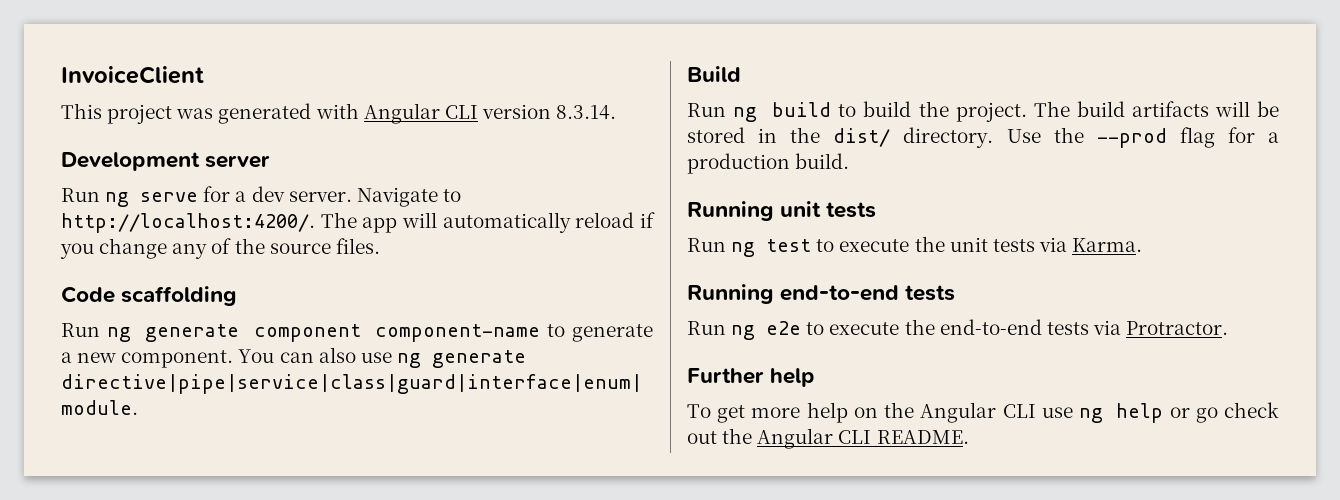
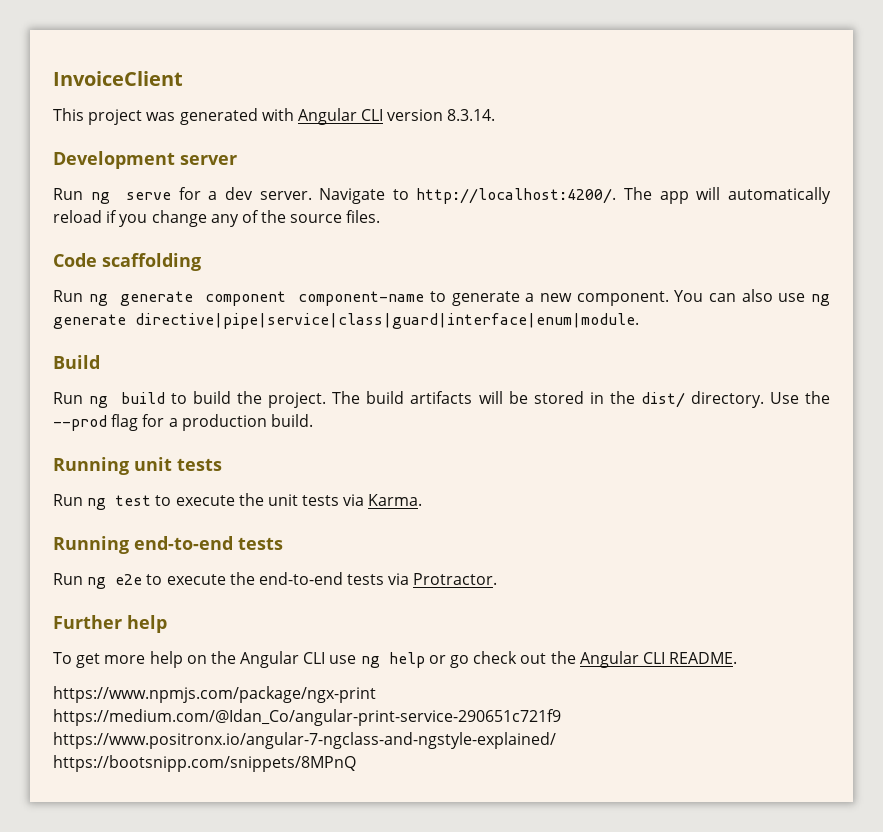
(969, 437) none -> [53,686,376,703] [53,709,561,726] [53,732,556,749] [53,755,356,772] // https://www.npmjs.com/package/ngx-print https://medium.com/@Idan_Co/angular-print-service-290651c721f9 https://www.positronx.io/angular-7-ngclass-and-ngstyle-explained/ https://bootsnipp.com/snippets/8MPnQ

